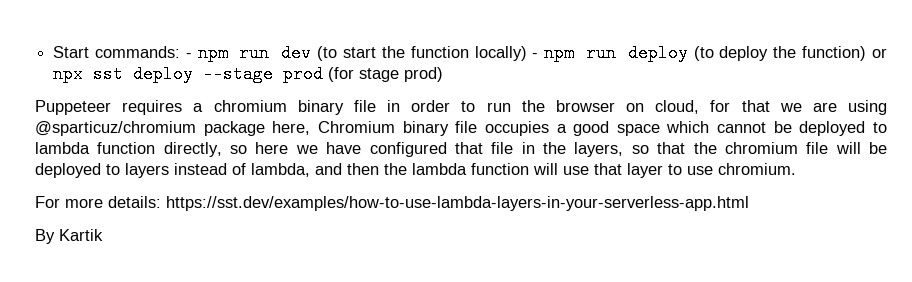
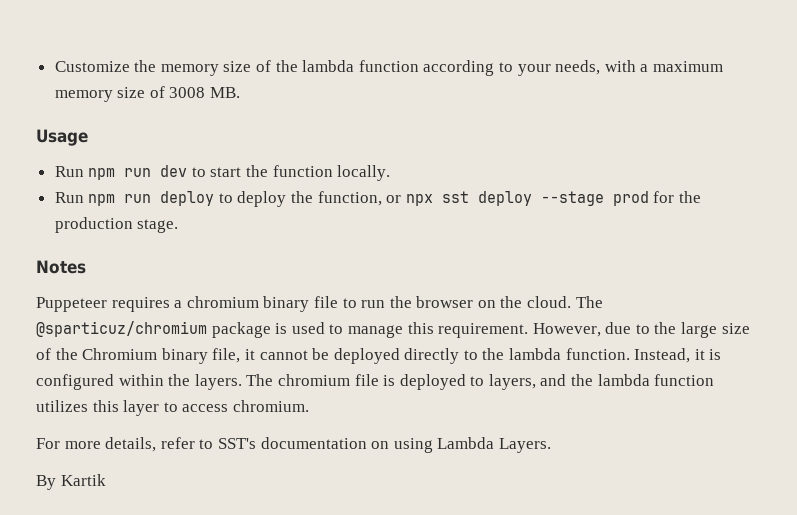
[53,46,192,58] Start commands: - -> [54,60,723,76] [54,86,241,102] [36,129,88,146] [54,166,84,177] Customize the memory size of the lambda function according to your needs, with a maximum memory size of 3008 MB. // Usage // Run
[317,46,338,61] (to -> [191,167,206,177] to
[474,46,539,61] locally) - -> [337,165,391,181] [54,192,84,203] locally. // Run
[693,46,714,61] (to -> [218,193,233,203] to
[802,46,867,61] function) -> [317,191,382,206] function,
[328,67,444,82] (for stage prod) -> [653,191,702,203] [54,217,179,233] [36,260,86,274] for the production stage. // Notes
[387,100,451,112] in order -> (338, 302) none
[655,100,887,115] [35,121,887,136] [35,142,887,157] [35,163,622,178] cloud, for that we are using @sparticuz/chromium package here, Chromium binary file occupies a good space which cannot be deployed to lambda function directly, so here we have configured that file in the layers, so that the chromium file will be deployed to layers instead of lambda, and then the lambda function will use that -> [500,296,603,308] [36,321,750,338] [36,348,722,364] [36,374,715,390] [36,400,119,412] the cloud. The @sparticuz/chromium package is used to manage this requirement. However, due to the large size of the Chromium binary file, it cannot be deployed directly to the lambda function. Instead, it is configured within the layers. The chromium file is deployed to layers, and the lambda function utilizes this
[687,166,713,175] use -> [182,404,229,412] access
[108,196,749,211] details: https://sst.dev/examples/how-to-use-lambda-layers-in-your-serverless-app.html -> [105,437,551,453] details, refer to SST's documentation on using Lambda Layers.

